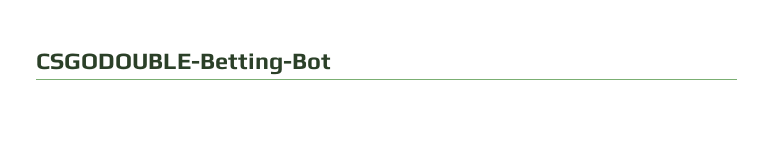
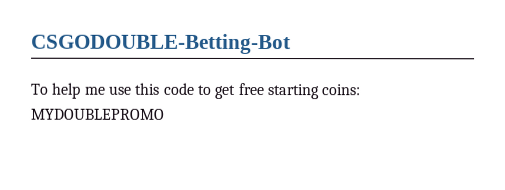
(331, 64) none -> [31,82,362,100] [30,108,164,120] // To help me use this code to get free starting coins: MYDOUBLEPROMO

